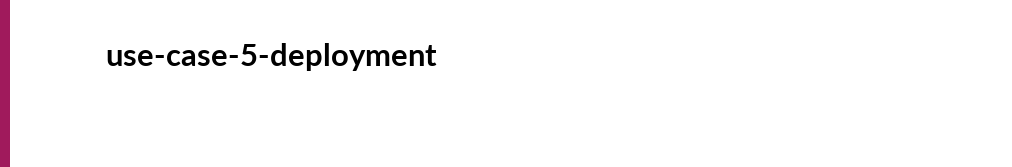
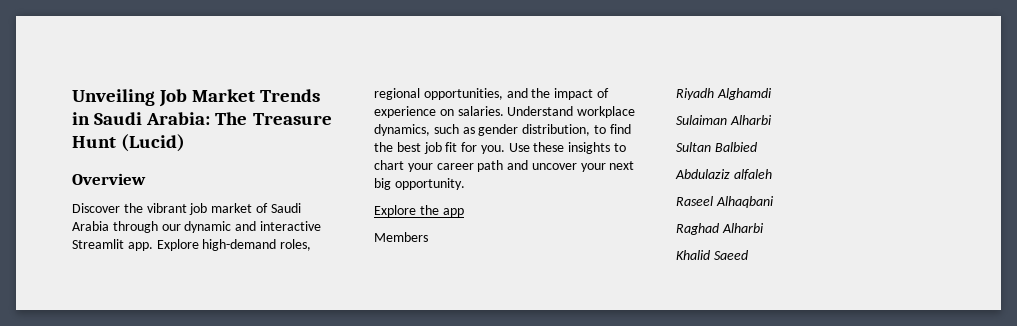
[106,43,437,71] use-case-5-deployment -> [72,89,321,107] [72,112,332,125] [72,134,186,152] [72,173,146,185] [72,203,301,215] [72,221,321,233] [72,239,312,251] [374,88,609,100] [374,106,636,118] [374,124,631,136] [374,142,627,154] [374,160,635,172] [374,178,465,190] [374,205,464,217] [374,232,428,242] [676,88,772,100] [676,115,772,125] [676,142,757,152] [675,169,772,180] [676,196,774,208] [676,223,764,235] [676,250,748,260] Unveiling Job Market Trends in Saudi Arabia: The Treasure Hunt (Lucid) // Overview // Discover the vibrant job market of Saudi Arabia through our dynamic and interactive Streamlit app. Explore high-demand roles, regional opportunities, and the impact of experience on salaries. Understand workplace dynamics, such as gender distribution, to find the best job fit for you. Use these insights to chart your career path and uncover your next big opportunity. // Explore the app // Members // Riyadh Alghamdi // Sulaiman Alharbi // Sultan Balbied // Abdulaziz alfaleh // Raseel Alhaqbani // Raghad Alharbi // Khalid Saeed

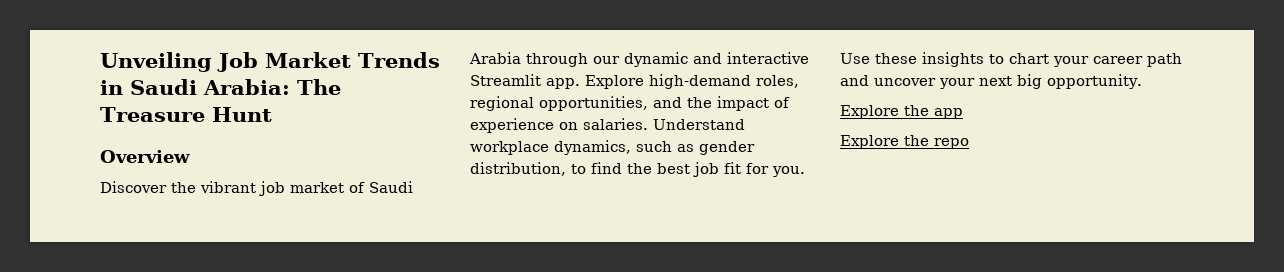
[121,134,186,152] (Lucid) -> (272, 114) none
[374,232,428,242] [676,88,772,100] [676,115,772,125] [676,142,757,152] [675,169,772,180] [676,196,774,208] [676,223,764,235] [676,250,748,260] Members // Riyadh Alghamdi // Sulaiman Alharbi // Sultan Balbied // Abdulaziz alfaleh // Raseel Alhaqbani // Raghad Alharbi // Khalid Saeed -> [840,135,969,149] Explore the repo

